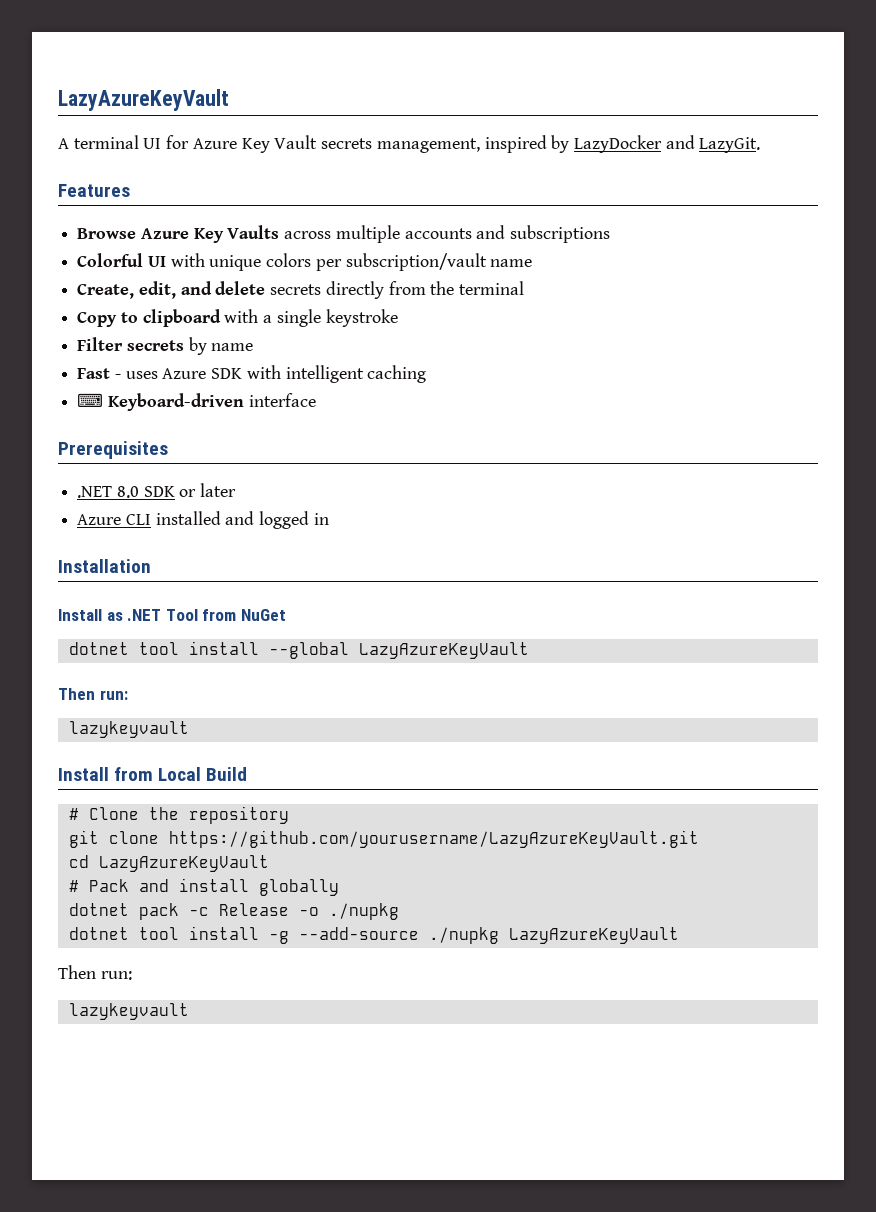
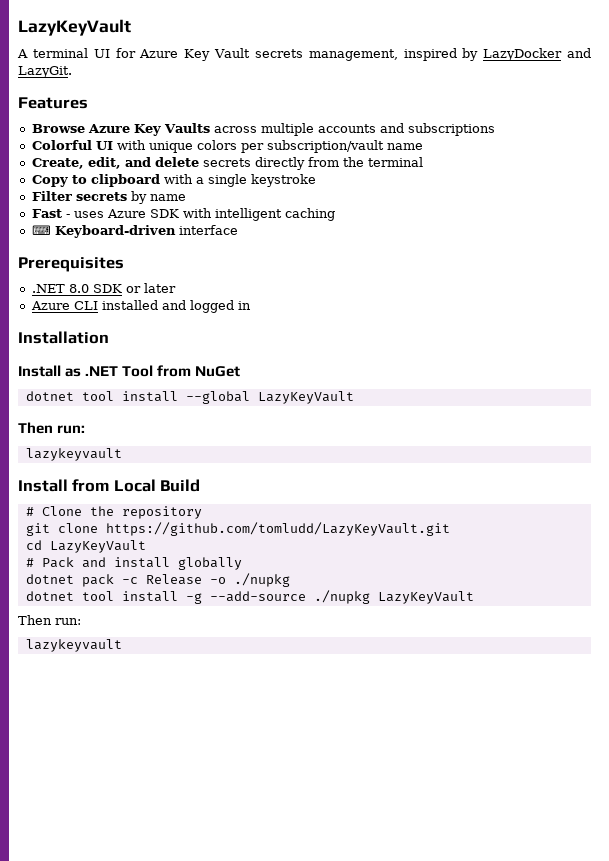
[58,89,229,111] LazyAzureKeyVault -> [18,19,131,36] LazyKeyVault
[358,642,529,659] LazyAzureKeyVault -> [257,391,354,404] LazyKeyVault
[168,830,699,848] https://github.com/yourusername/LazyAzureKeyVault.git -> [105,522,450,536] https://github.com/tomludd/LazyKeyVault.git
[98,855,269,872] LazyAzureKeyVault -> [49,540,146,553] LazyKeyVault
[508,927,679,944] LazyAzureKeyVault -> [377,591,474,604] LazyKeyVault

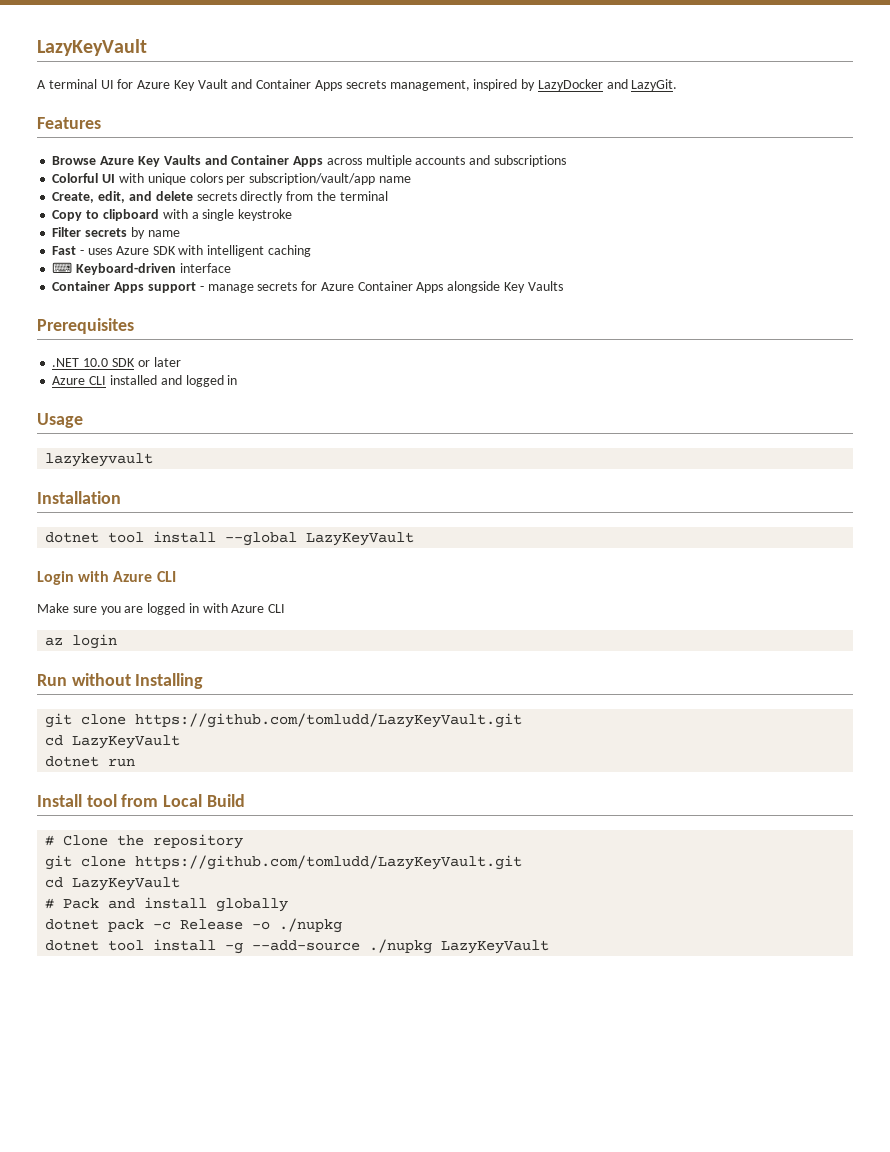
(251, 53) none -> [231,79,343,91] and Container Apps
(210, 128) none -> [204,155,324,167] and Container Apps
[266,140,384,153] subscription/vault -> [249,173,376,185] subscription/vault/app
(238, 230) none -> [52,281,563,293] // Container Apps support - manage secrets for Azure Container Apps alongside Key Vaults
[68,284,89,293] 8.0 -> [83,358,109,367] 10.0
(251, 305) none -> [37,413,83,428] [45,453,154,467] // Usage // lazykeyvault
[18,365,241,377] // Install as .NET Tool from NuGet -> (121, 497) none
[18,422,86,434] [25,448,122,461] [18,479,68,492] Then run: // lazykeyvault // Install -> [37,571,176,585] [37,603,286,615] [45,634,118,649] [37,673,204,689] [45,713,523,728] [45,735,181,749] [45,756,136,767] [37,794,117,807] Login with Azure CLI // Make sure you are logged in with Azure CLI // az login // Run without Installing // git clone https://github.com/tomludd/LazyKeyVault.git // cd LazyKeyVault // dotnet run // Install tool
[18,615,81,625] [25,639,122,652] // Then run: // lazykeyvault -> (550, 947) none

